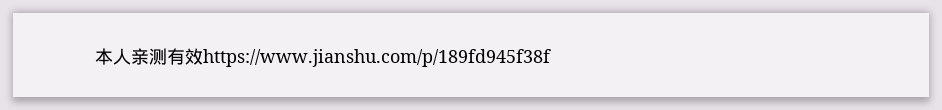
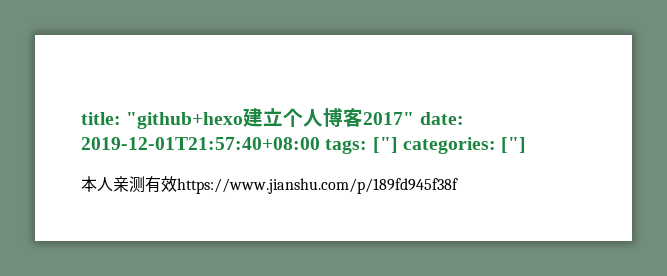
(95, 56) none -> [81,108,464,129] [81,137,527,154] title: "github+hexo建立个人博客2017" date: 2019-12-01T21:57:40+08:00 tags: ["] categories: ["] //

